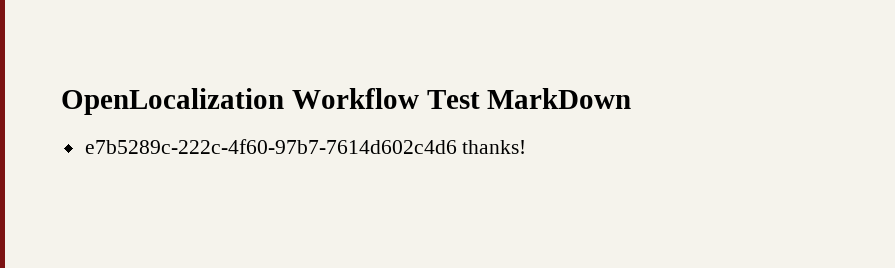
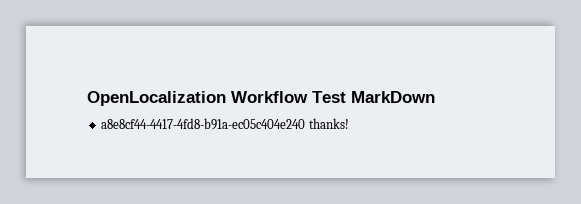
[84,139,457,154] e7b5289c-222c-4f60-97b7-7614d602c4d6 -> [101,118,306,130] a8e8cf44-4417-4fd8-b91a-ec05c404e240

